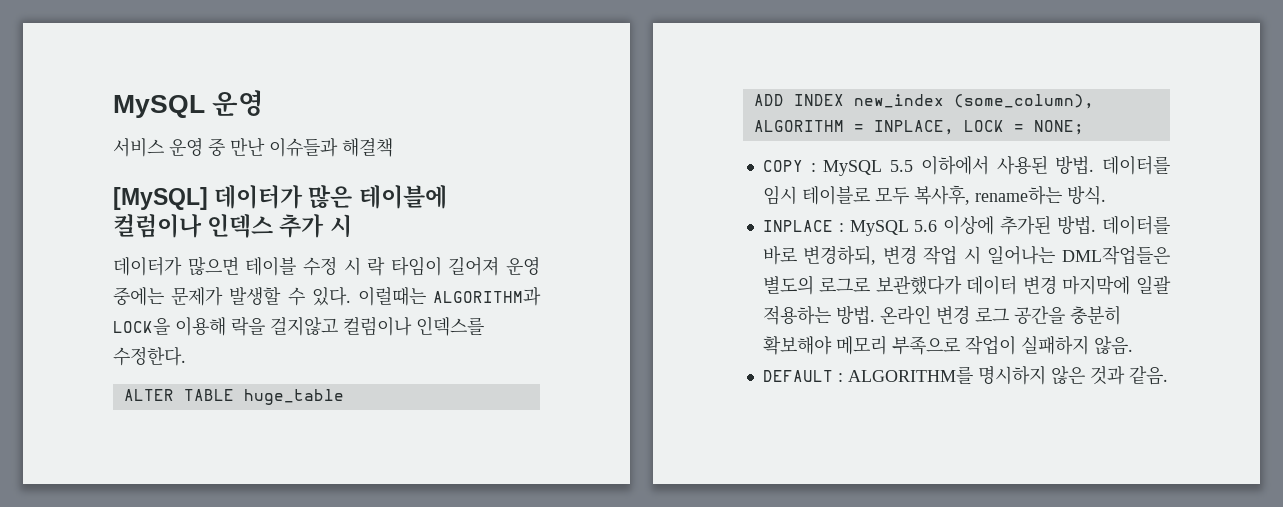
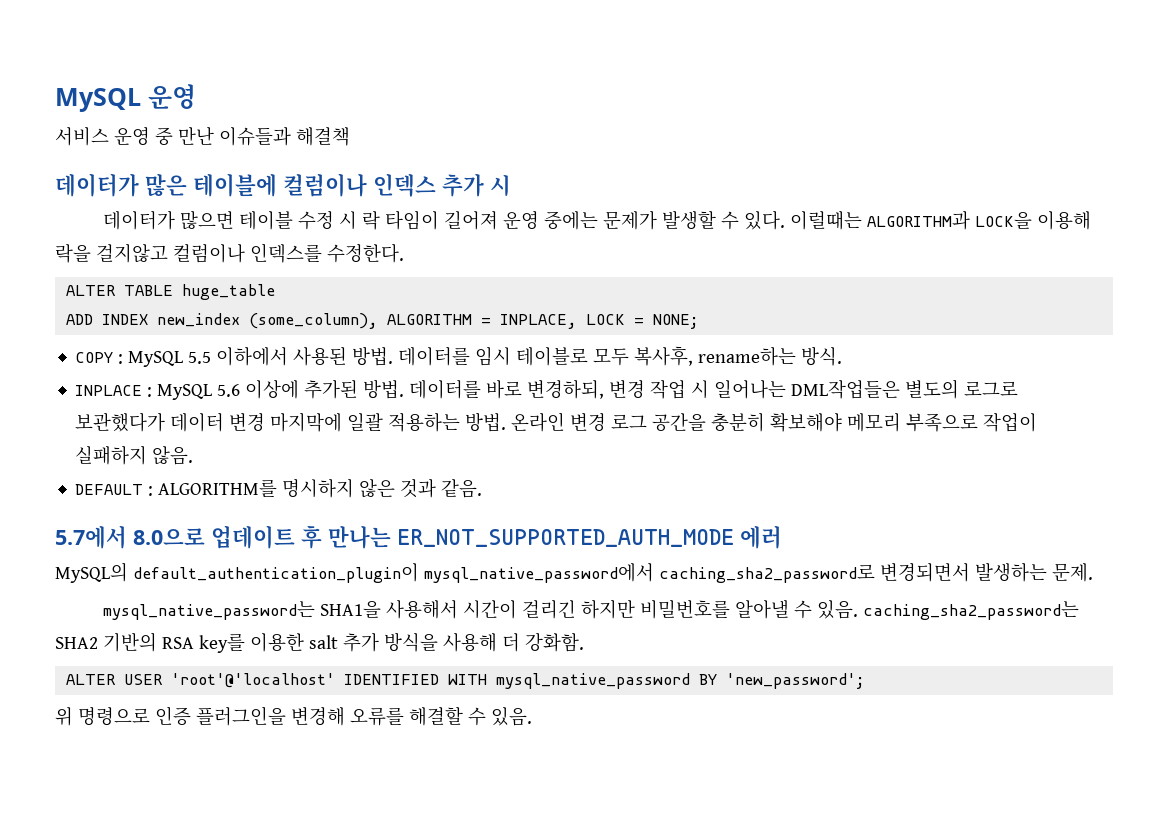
[113,187,208,210] [MySQL] -> (350, 136) none
(1168, 375) none -> [55,525,782,549] [55,562,1093,583] [102,599,1079,620] [55,632,584,653] [66,673,866,689] [55,706,532,726] // 5.7에서 8.0으로 업데이트 후 만나는 ER_NOT_SUPPORTED_AUTH_MODE 에러 // MySQL의 default_authentication_plugin이 mysql_native_password에서 caching_sha2_password로 변경되면서 발생하는 문제. // mysql_native_password는 SHA1을 사용해서 시간이 걸리긴 하지만 비밀번호를 알아낼 수 있음. caching_sha2_password는 SHA2 기반의 RSA key를 이용한 salt 추가 방식을 사용해 더 강화함. // ALTER USER 'root'@'localhost' IDENTIFIED WITH mysql_native_password BY 'new_password'; // 위 명령으로 인증 플러그인을 변경해 오류를 해결할 수 있음.

